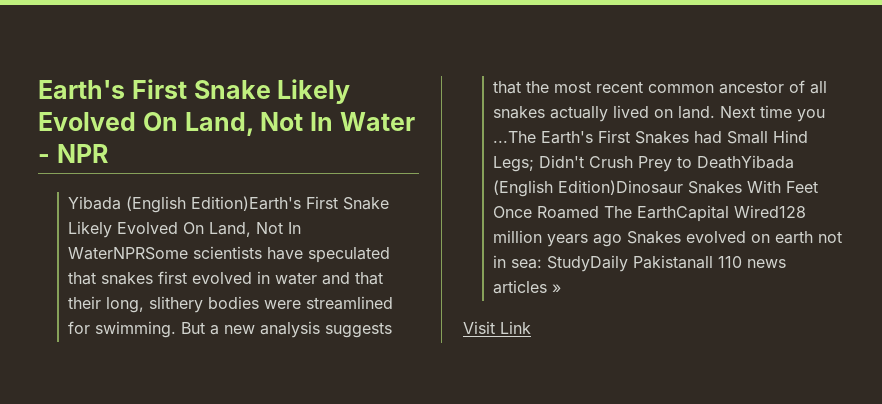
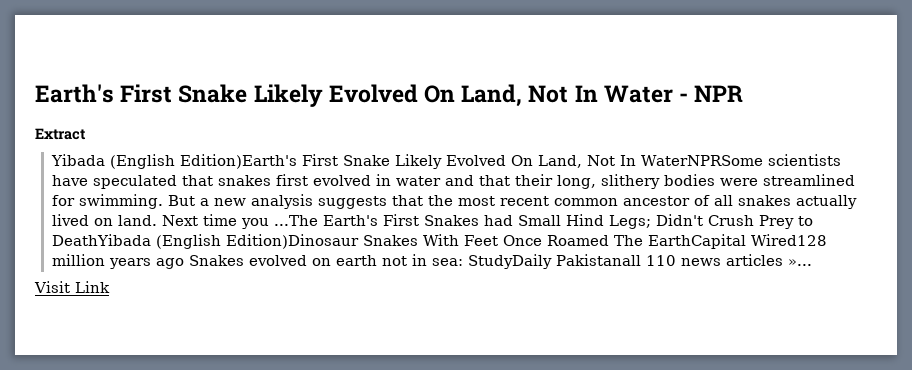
(108, 153) none -> [35,128,86,140] // Extract
[551,284,561,293] » -> [787,259,812,266] »...

